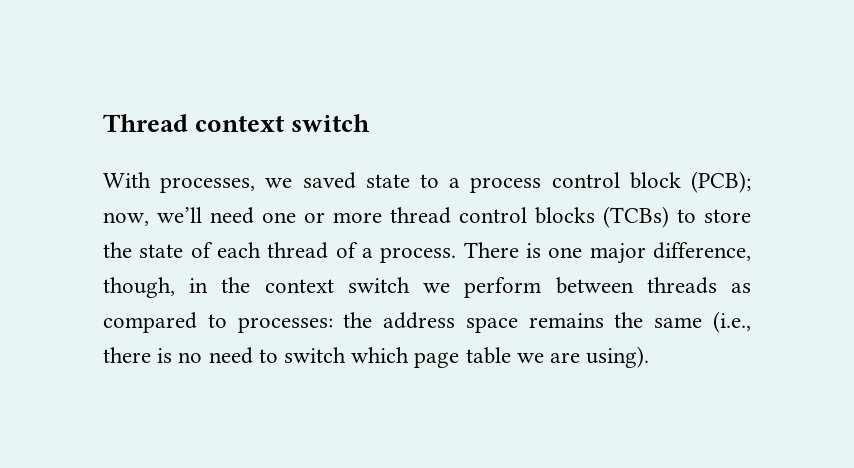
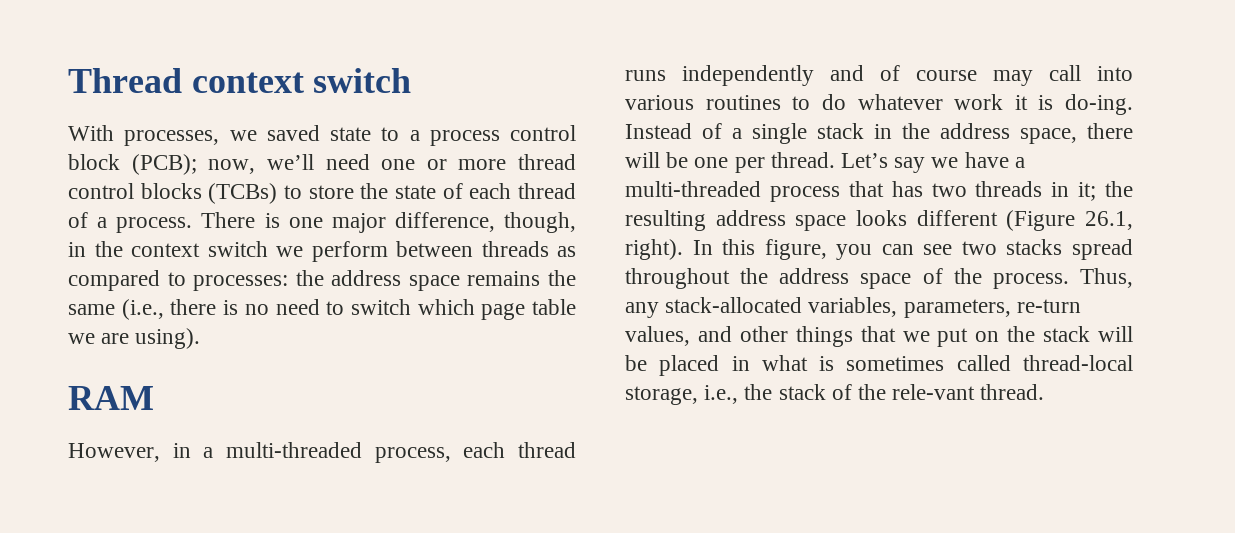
(650, 357) none -> [68,386,154,410] [68,442,576,463] [625,65,1133,86] [625,94,1133,115] [625,123,1133,144] [625,152,1025,173] [625,181,1133,202] [625,210,1133,231] [625,239,1133,260] [625,268,1133,289] [625,297,1081,318] [625,326,1133,347] [625,355,1133,376] [625,384,1045,405] // RAM // However, in a multi-threaded process, each thread runs independently and of course may call into various routines to do whatever work it is do-ing. Instead of a single stack in the address space, there will be one per thread. Let’s say we have a multi-threaded process that has two threads in it; the resulting address space looks different (Figure 26.1, right). In this figure, you can see two stacks spread throughout the address space of the process. Thus, any stack-allocated variables, parameters, re-turn values, and other things that we put on the stack will be placed in what is sometimes called thread-local storage, i.e., the stack of the rele-vant thread.

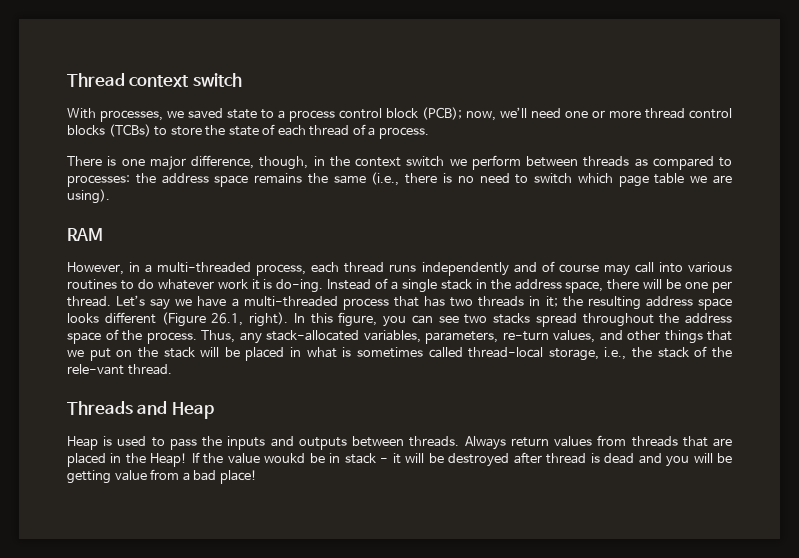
(193, 225) none -> (429, 133) //
(1045, 392) none -> [67,401,214,419] [67,435,733,450] [67,452,732,467] [67,469,257,484] // Threads and Heap // Heap is used to pass the inputs and outputs between threads. Always return values from threads that are placed in the Heap! If the value woukd be in stack - it will be destroyed after thread is dead and you will be getting value from a bad place!

